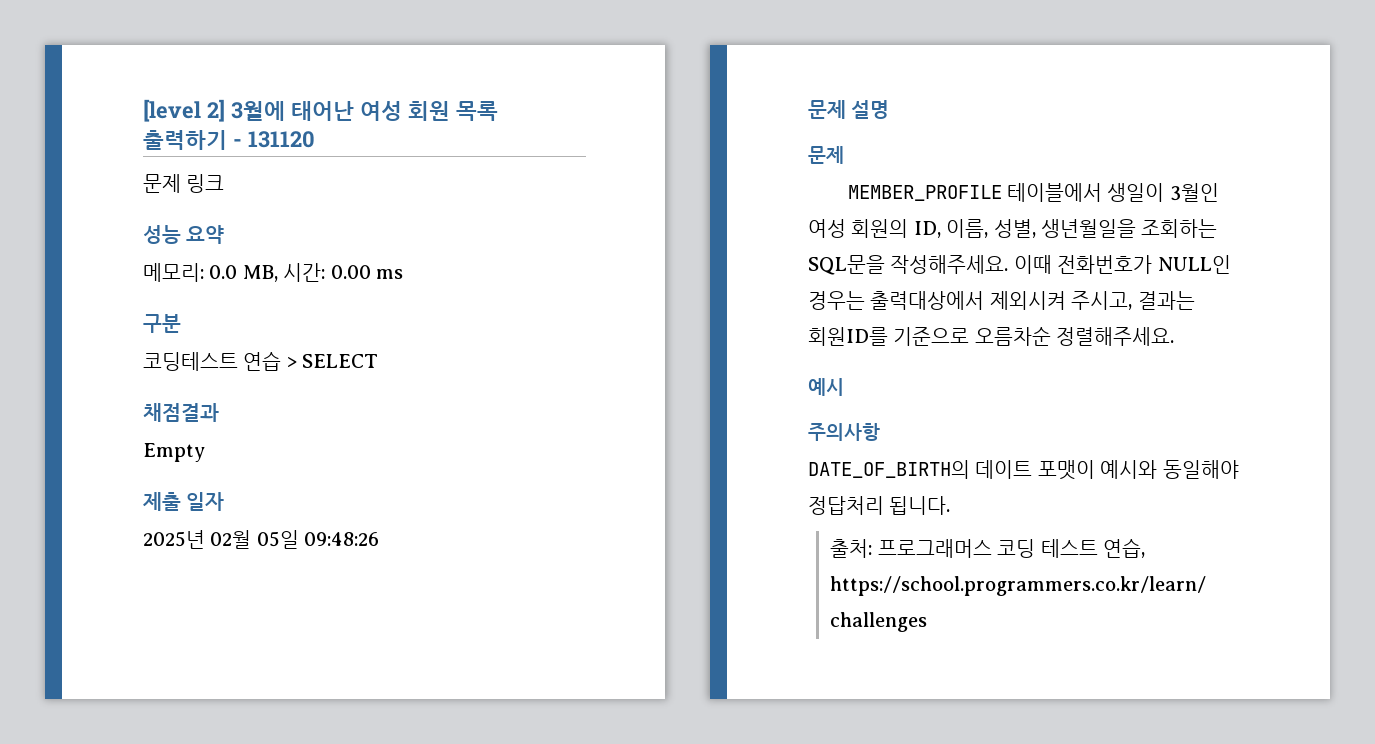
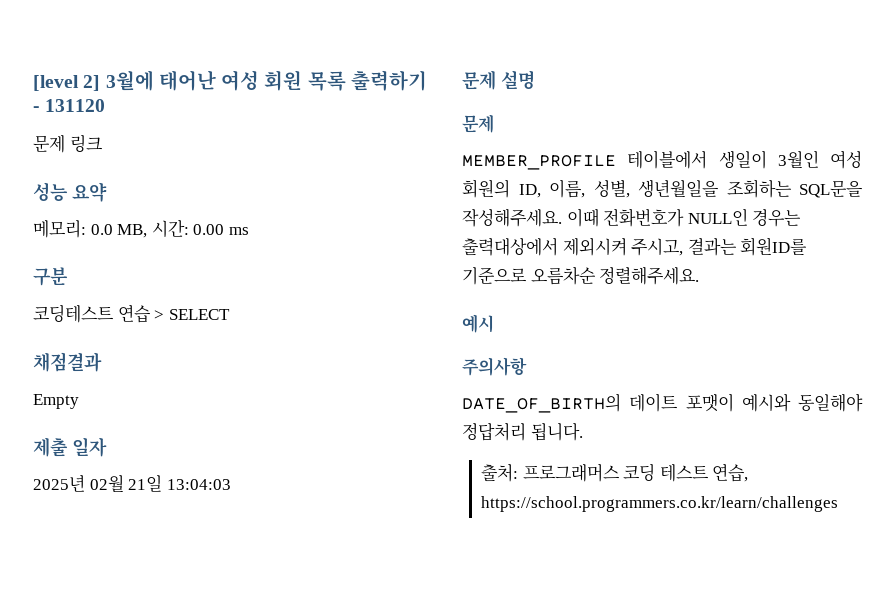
[256,530,380,549] 05일 09:48:26 -> [128,475,231,492] 21일 13:04:03

